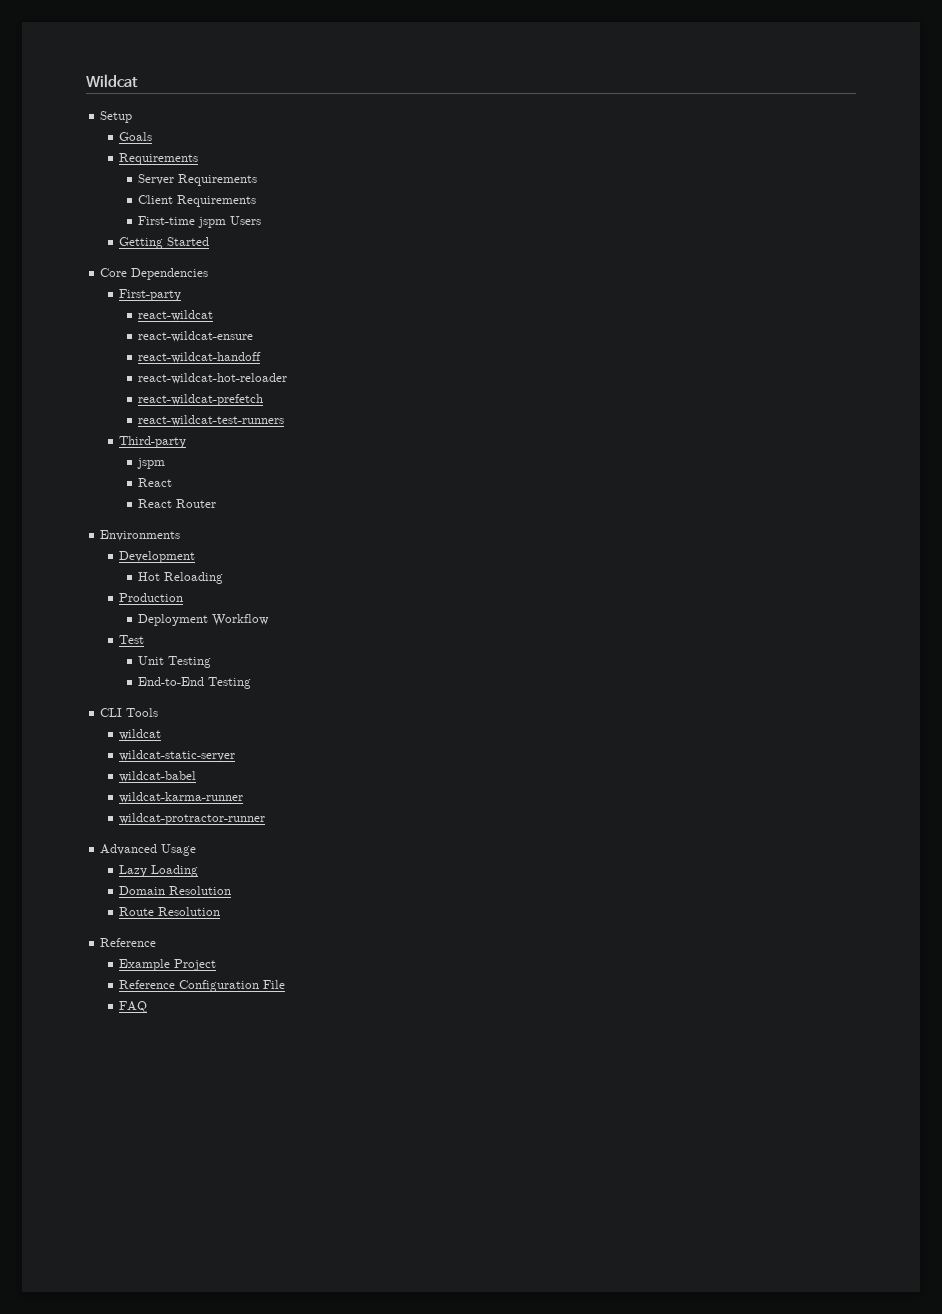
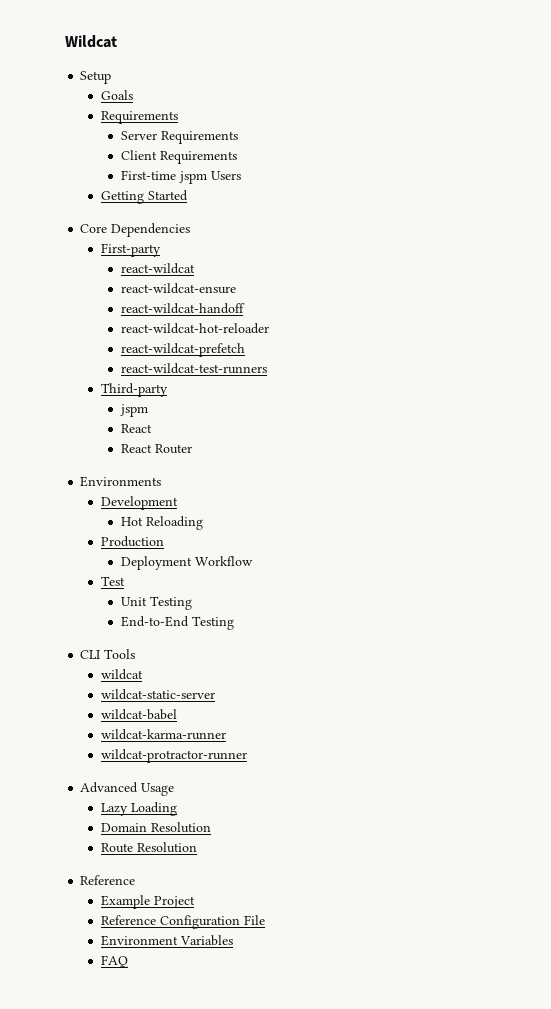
(286, 984) none -> [100,935,233,946] // Environment Variables

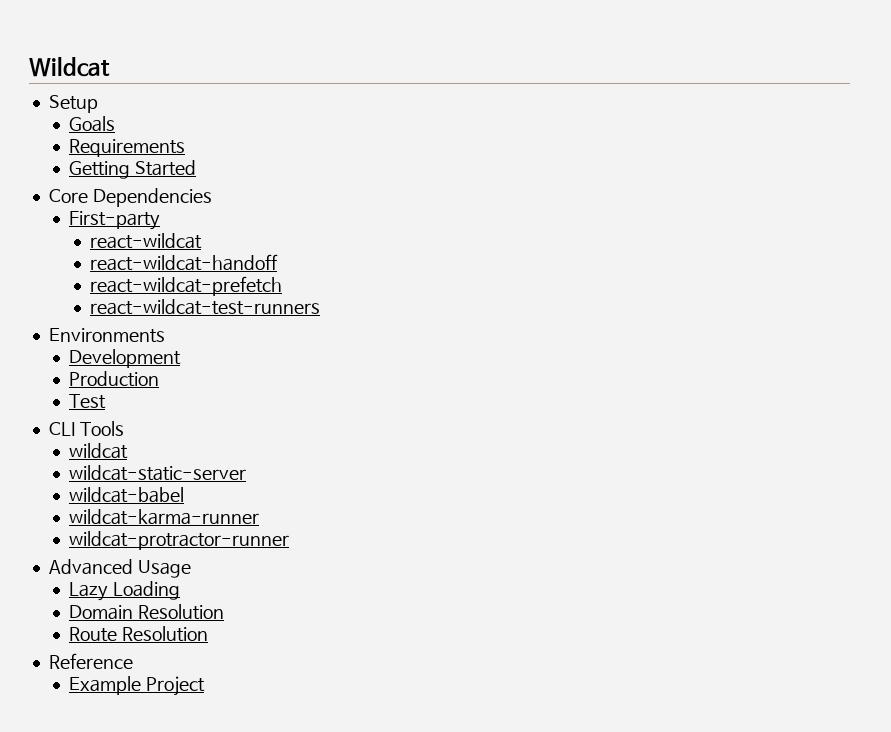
[120,131,238,144] [120,150,237,164] [120,170,241,184] // Server Requirements // Client Requirements // First-time jspm Users -> (186, 148) none
[120,283,236,294] // react-wildcat-ensure -> (202, 241) none
[120,323,269,334] // react-wildcat-hot-reloader -> (278, 262) none
[100,383,168,397] [119,404,148,417] [120,424,152,433] [120,444,192,454] // Third-party // jspm // React // React Router -> (320, 307) none
[120,516,203,530] // Hot Reloading -> (182, 358) none
[120,556,253,570] // Deployment Workflow -> (160, 379) none
[120,596,192,610] [120,616,234,630] // Unit Testing // End-to-End Testing -> (107, 401) none
[100,915,265,929] [100,935,233,946] [100,955,128,968] // Reference Configuration File // Environment Variables // FAQ -> (206, 686) none

